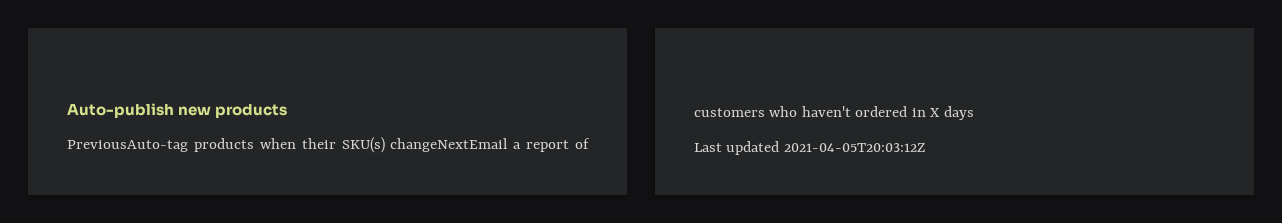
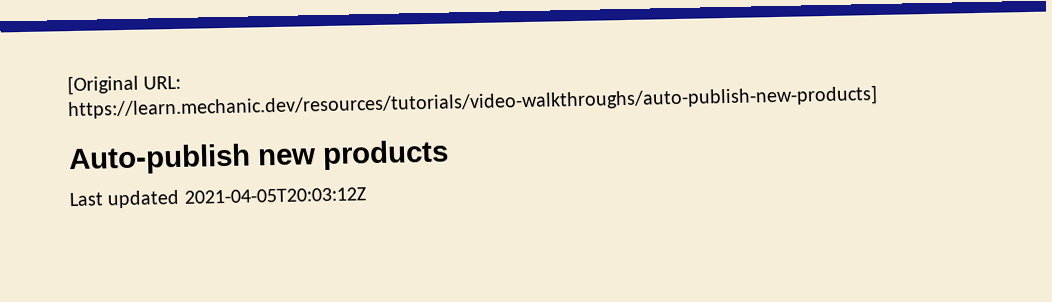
(67, 110) none -> [67,74,182,96] [67,85,878,121] [Original URL: https://learn.mechanic.dev/resources/tutorials/video-walkthroughs/auto-publish-new-products] //
[67,137,590,153] [694,106,974,120] // PreviousAuto-tag products when their SKU(s) changeNextEmail a report of customers who haven't ordered in X days -> (449, 155) none

